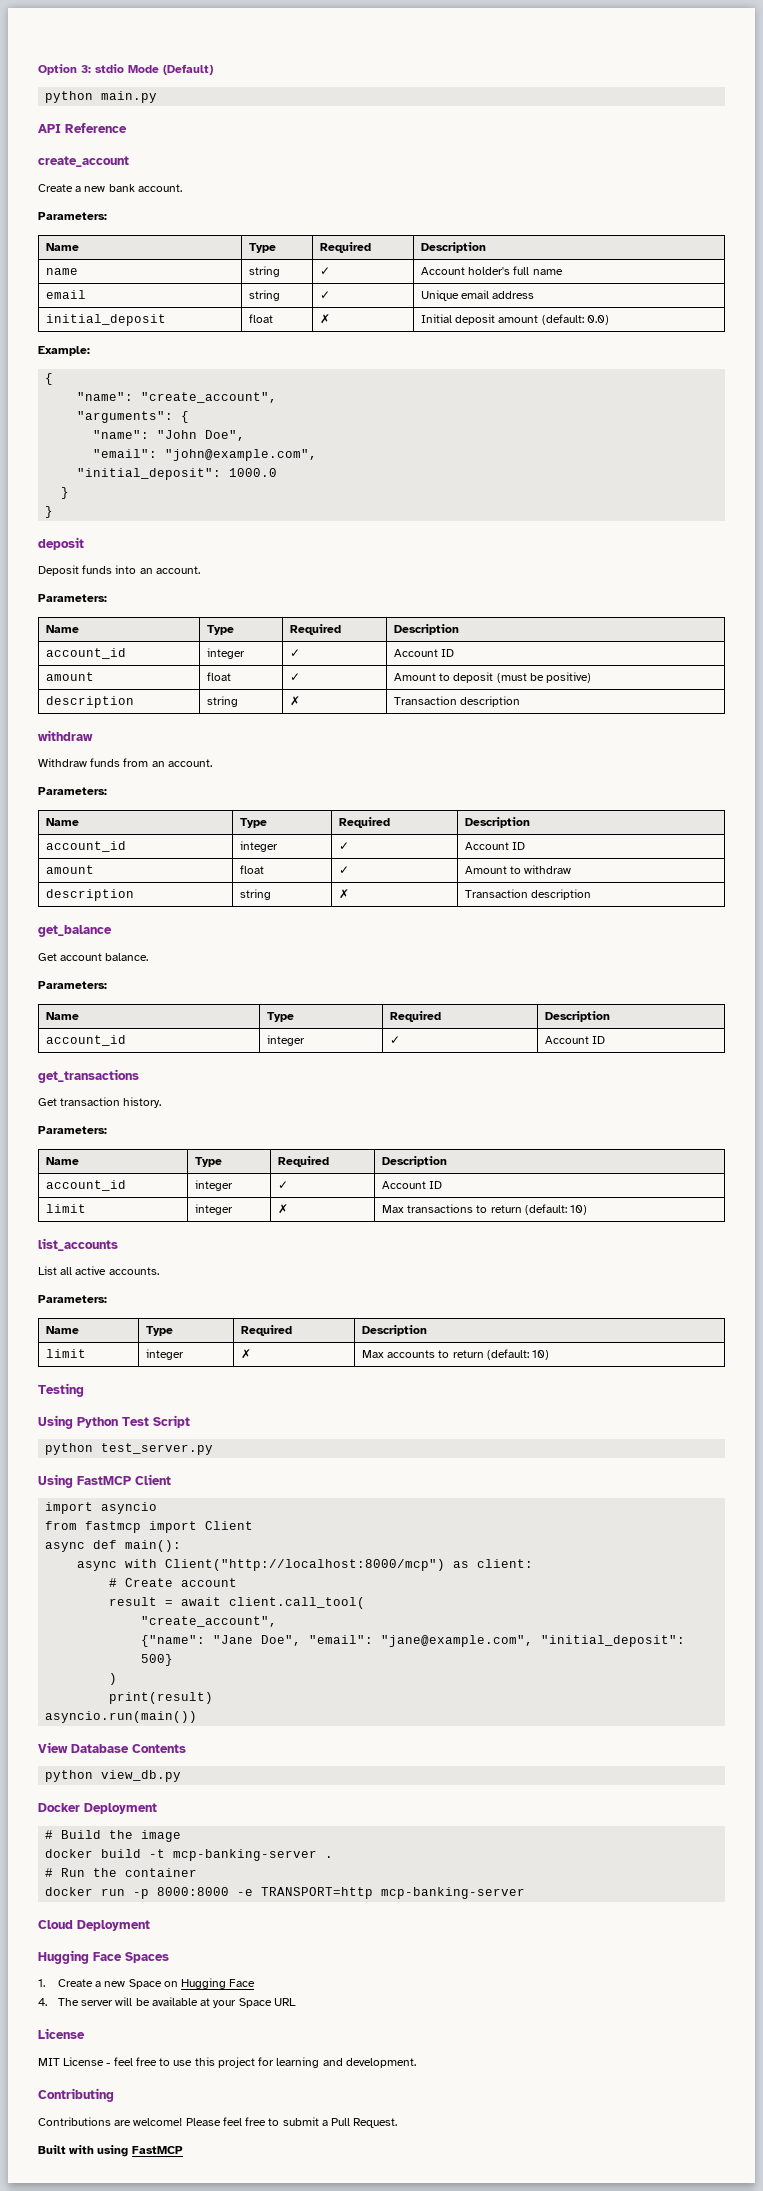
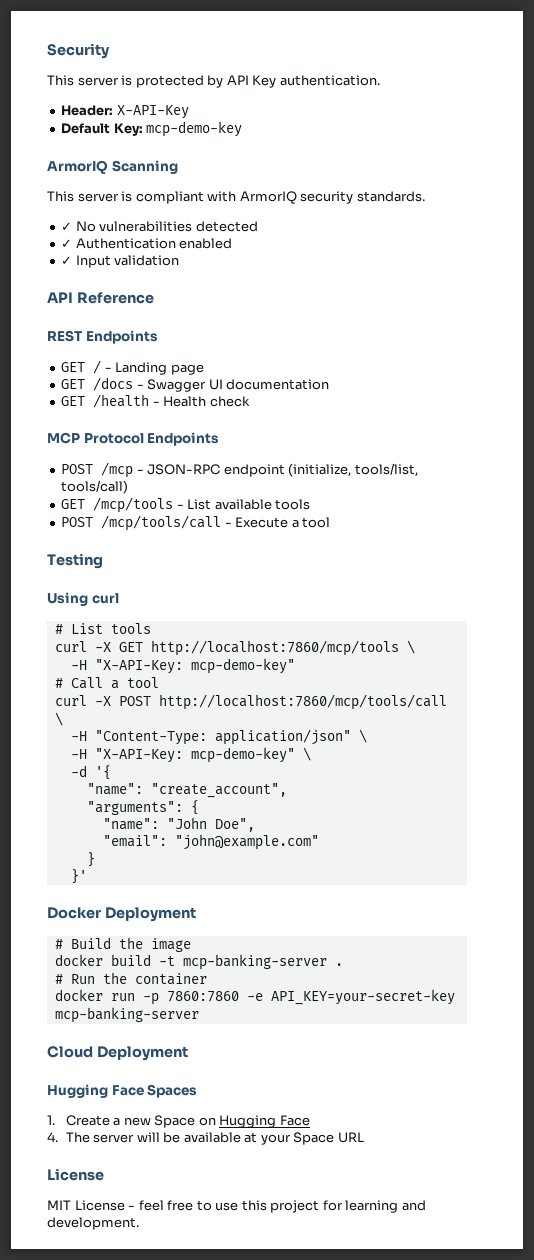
[38,64,213,75] [45,91,158,103] [38,123,127,133] [38,156,129,167] [38,184,182,192] [38,212,107,220] [45,243,79,251] [248,243,276,253] [319,242,371,253] [420,242,486,253] [45,268,78,275] [248,266,280,277] [319,267,330,275] [420,266,563,275] [45,290,86,299] [248,290,280,301] [319,291,330,299] [420,290,535,301] [45,314,166,326] [248,314,273,323] [319,314,330,324] [420,314,609,325] [38,346,90,356] [45,373,54,385] Option 3: stdio Mode (Default) // python main.py // API Reference // create_account // Create a new bank account. // Parameters: // Name | Type | Required | Description // name | string | ✓ | Account holder's full name // email | string | ✓ | Unique email address // initial_deposit | float | ✗ | Initial deposit amount (default: 0.0) // Example: // { -> [47,43,110,59] [47,75,380,88] [61,105,189,119] [61,121,243,137] [47,160,178,174] [47,191,425,204] [61,221,258,232] [61,238,233,249] [61,255,180,268] [47,292,154,304] [47,330,158,344] [61,360,204,375] [61,377,330,392] [61,394,250,408] [47,432,220,446] [61,462,418,478] [61,480,129,494] [61,497,311,513] [61,515,331,531] [47,553,103,569] [47,592,119,606] [54,623,151,634] [54,640,415,656] [70,658,295,674] [54,677,159,689] [54,694,447,710] [54,712,63,726] [70,729,367,745] [70,747,311,763] [70,765,111,780] Security // This server is protected by API Key authentication. // Header: X-API-Key // Default Key: mcp-demo-key // ArmorIQ Scanning // This server is compliant with ArmorIQ security standards. // ✓ No vulnerabilities detected // ✓ Authentication enabled // ✓ Input validation // API Reference // REST Endpoints // GET / - Landing page // GET /docs - Swagger UI documentation // GET /health - Health check // MCP Protocol Endpoints // POST /mcp - JSON-RPC endpoint (initialize, tools/list, tools/call) // GET /mcp/tools - List available tools // POST /mcp/tools/call - Execute a tool // Testing // Using curl // # List tools // curl -X GET http://localhost:7860/mcp/tools \ // -H "X-API-Key: mcp-demo-key" // # Call a tool // curl -X POST http://localhost:7860/mcp/tools/call \ // -H "Content-Type: application/json" \ // -H "X-API-Key: mcp-demo-key" \ // -d '{
[165,449,318,461] [77,468,278,480] [61,487,70,499] [45,506,54,518] [38,537,84,550] [38,565,200,576] [38,594,107,602] [45,625,79,633] [206,625,234,635] [289,624,341,635] [393,624,459,635] [45,648,126,659] [206,648,245,659] [289,649,300,657] [393,649,455,657] [45,672,94,681] [206,672,231,681] [289,673,300,681] [393,672,592,683] [45,696,134,708] [206,696,238,707] [289,696,300,706] [393,696,521,707] [38,730,93,741] [38,758,212,767] [38,787,107,795] [45,818,79,826] [239,818,267,828] [338,817,390,828] [464,817,530,828] [45,841,126,852] [239,841,278,852] [338,842,349,850] [464,842,526,850] [45,865,94,874] [239,865,264,874] [338,866,349,874] [464,865,572,874] [45,889,134,901] [239,889,271,900] [338,889,349,899] [464,889,592,900] [38,925,112,937] [38,953,149,961] [38,981,107,989] [45,1012,79,1020] [266,1012,294,1022] [389,1011,441,1022] [544,1011,610,1022] [45,1035,126,1046] [266,1035,305,1046] [389,1036,400,1044] [544,1036,606,1044] [38,1069,139,1083] [38,1097,162,1108] [38,1126,107,1134] [45,1157,79,1165] [194,1157,222,1167] [277,1156,329,1167] [381,1156,447,1167] [45,1180,126,1191] [194,1180,233,1191] [277,1181,288,1189] [381,1181,443,1189] [45,1204,86,1213] [194,1204,233,1215] [277,1204,288,1214] [381,1204,588,1215] [38,1238,118,1251] [38,1266,159,1275] [38,1295,107,1303] [45,1326,79,1334] [145,1326,173,1336] [240,1325,292,1336] [361,1325,427,1336] [45,1349,86,1358] [145,1349,184,1360] [240,1349,251,1359] [361,1349,550,1360] [38,1383,84,1397] [38,1415,190,1429] [45,1443,214,1455] [38,1474,171,1488] [45,1502,158,1514] [45,1521,254,1533] [45,1540,182,1552] [77,1559,534,1571] [109,1578,238,1587] [109,1597,366,1609] [141,1616,278,1627] [141,1635,686,1647] [141,1654,174,1666] [109,1673,118,1685] [109,1692,214,1704] [45,1711,198,1723] [38,1742,186,1753] [45,1770,182,1782] "john@example.com", // "initial_deposit": 1000.0 // } // } // deposit // Deposit funds into an account. // Parameters: // Name | Type | Required | Description // account_id | integer | ✓ | Account ID // amount | float | ✓ | Amount to deposit (must be positive) // description | string | ✗ | Transaction description // withdraw // Withdraw funds from an account. // Parameters: // Name | Type | Required | Description // account_id | integer | ✓ | Account ID // amount | float | ✓ | Amount to withdraw // description | string | ✗ | Transaction description // get_balance // Get account balance. // Parameters: // Name | Type | Required | Description // account_id | integer | ✓ | Account ID // get_transactions // Get transaction history. // Parameters: // Name | Type | Required | Description // account_id | integer | ✓ | Account ID // limit | integer | ✗ | Max transactions to return (default: 10) // list_accounts // List all active accounts. // Parameters: // Name | Type | Required | Description // limit | integer | ✗ | Max accounts to return (default: 10) // Testing // Using Python Test Script // python test_server.py // Using FastMCP Client // import asyncio // from fastmcp import Client // async def main(): // async with Client("http://localhost:8000/mcp") as client: // # Create account // result = await client.call_tool( // "create_account", // {"name": "Jane Doe", "email": "jane@example.com", "initial_deposit": 500} // ) // print(result) // asyncio.run(main()) // View Database Contents // python view_db.py -> [174,834,319,850] [86,852,95,867] [70,869,87,884] "john@example.com" // } // }'
[157,1887,374,1899] 8000:8000 -e TRANSPORT=http -> [166,989,455,1005] 7860:7860 -e API_KEY=your-secret-key
[38,2088,114,2102] [38,2117,398,2128] [38,2145,183,2157] // Contributing // Contributions are welcome! Please feel free to submit a Pull Request. // Built with using FastMCP -> (139, 1223) none

